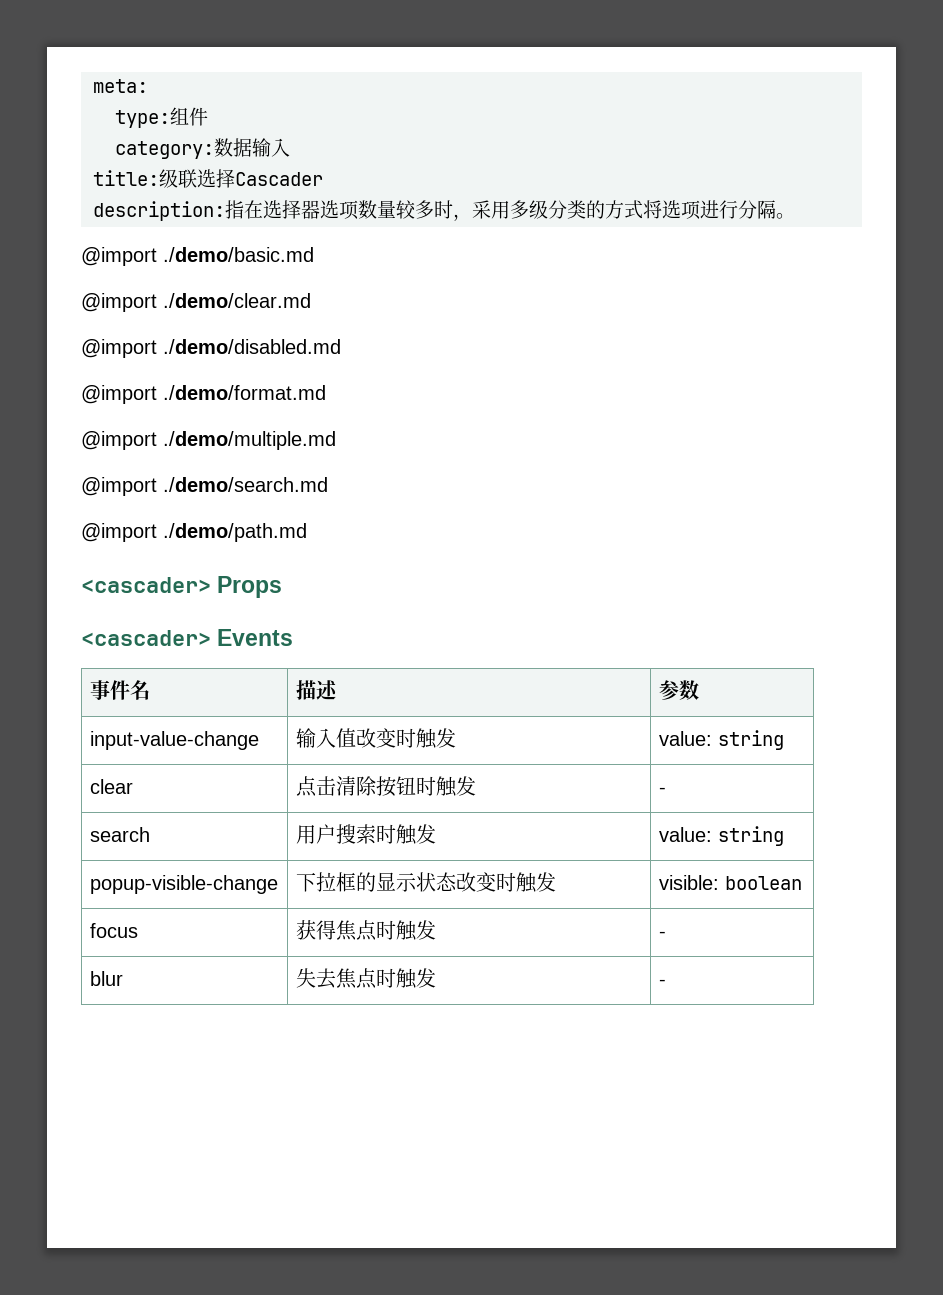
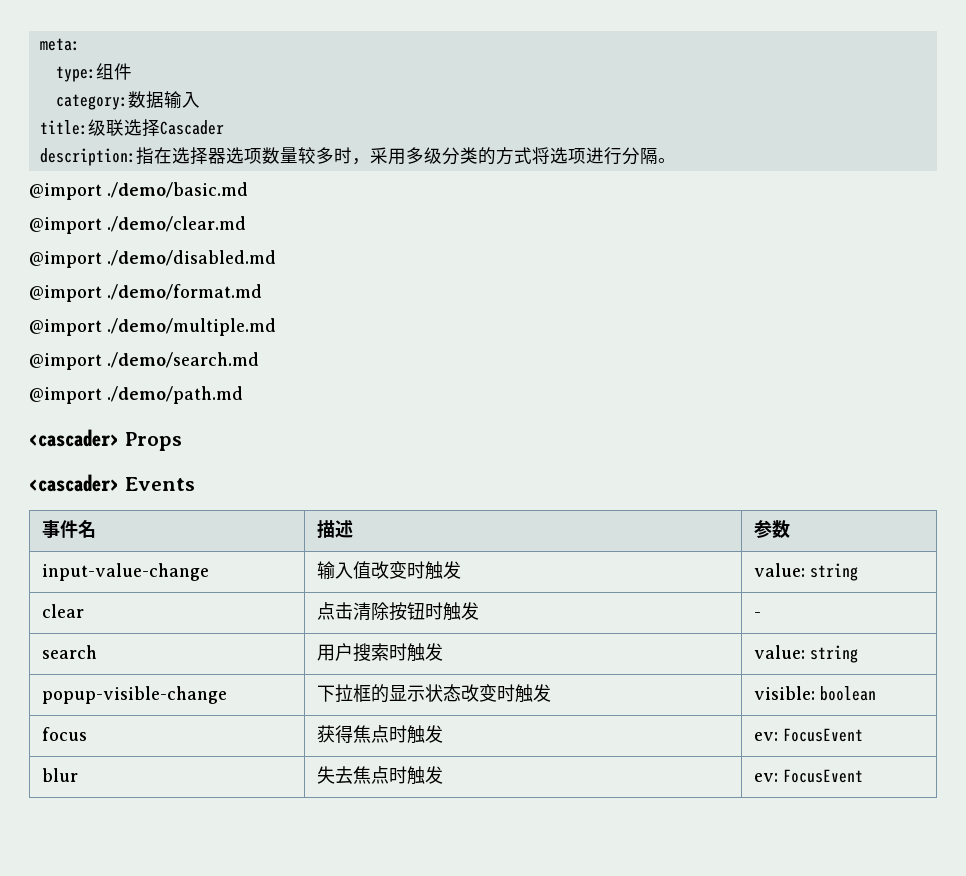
[658,931,666,938] - -> [753,728,863,742] ev: FocusEvent
[658,979,666,986] - -> [753,769,863,783] ev: FocusEvent

